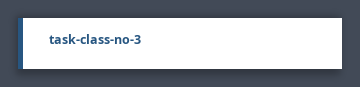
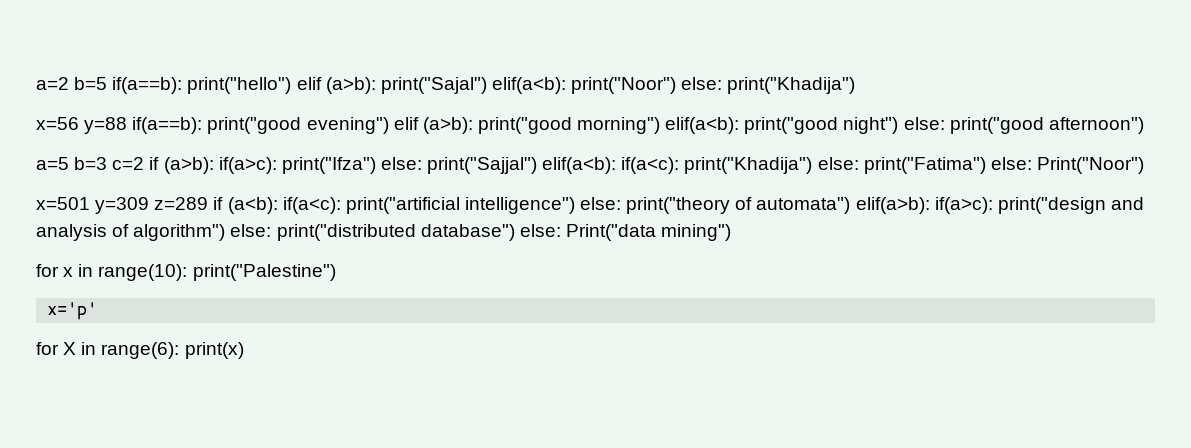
[49,34,141,44] task-class-no-3 -> [36,77,856,94] [36,117,1144,134] [36,157,1144,174] [36,197,1144,214] [36,224,732,241] [36,264,336,281] [47,302,98,320] [36,342,244,359] a=2 b=5 if(a==b): print("hello") elif (a>b): print("Sajal") elif(a<b): print("Noor") else: print("Khadija") // x=56 y=88 if(a==b): print("good evening") elif (a>b): print("good morning") elif(a<b): print("good night") else: print("good afternoon") // a=5 b=3 c=2 if (a>b): if(a>c): print("Ifza") else: print("Sajjal") elif(a<b): if(a<c): print("Khadija") else: print("Fatima") else: Print("Noor") // x=501 y=309 z=289 if (a<b): if(a<c): print("artificial intelligence") else: print("theory of automata") elif(a>b): if(a>c): print("design and analysis of algorithm") else: print("distributed database") else: Print("data mining") // for x in range(10): print("Palestine") // x='p' // for X in range(6): print(x)

